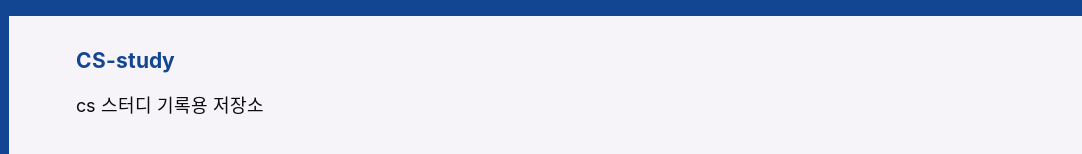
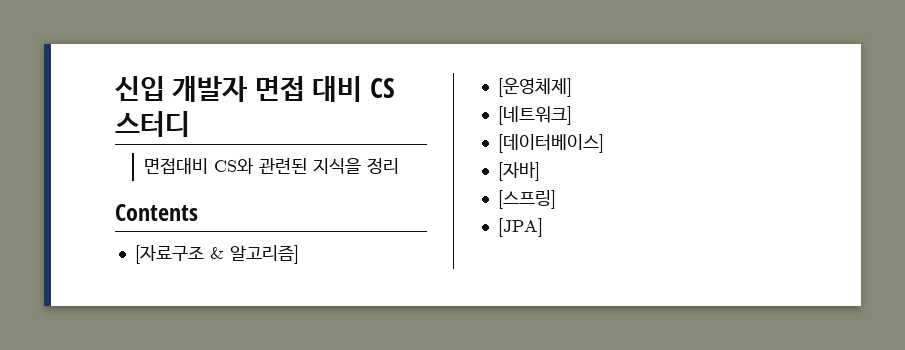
[76,52,175,73] [76,96,264,114] CS-study // cs 스터디 기록용 저장소 -> [115,76,395,102] [115,111,190,137] [144,158,400,174] [115,204,198,221] [134,245,299,264] [497,78,572,97] [497,106,572,125] [497,134,604,153] [497,161,540,181] [497,190,556,209] [497,218,543,237] 신입 개발자 면접 대비 CS 스터디 // 면접대비 CS와 관련된 지식을 정리 // Contents // [자료구조 & 알고리즘] // [운영체제] // [네트워크] // [데이터베이스] // [자바] // [스프링] // [JPA]

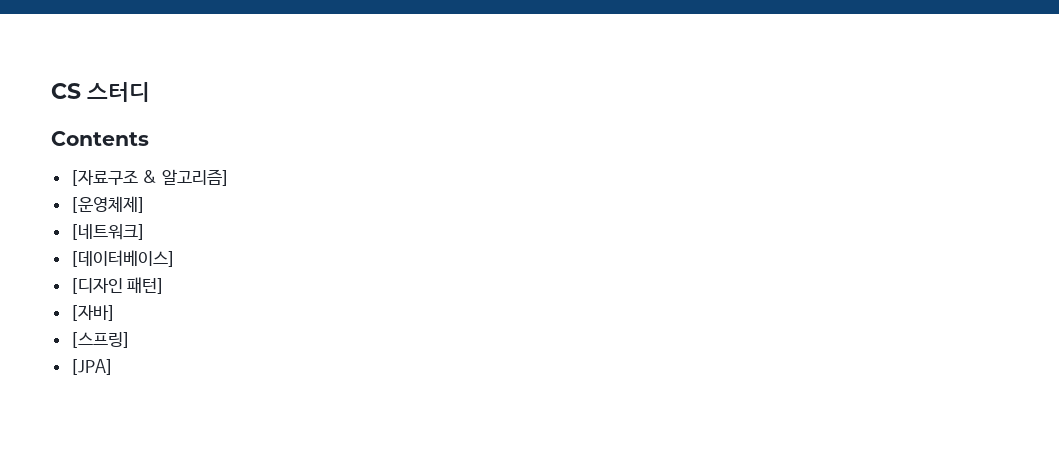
[115,76,395,102] [115,111,190,137] [144,158,400,174] 신입 개발자 면접 대비 CS 스터디 // 면접대비 CS와 관련된 지식을 정리 -> [51,82,150,102] CS 스터디
(604, 143) none -> [69,277,166,294] // [디자인 패턴]

